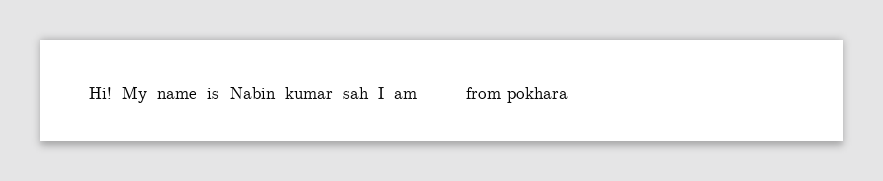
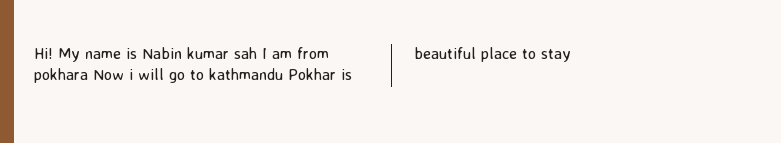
(568, 95) none -> [93,68,352,83] [414,47,571,62] Now i will go to kathmandu Pokhar is beautiful place to stay

